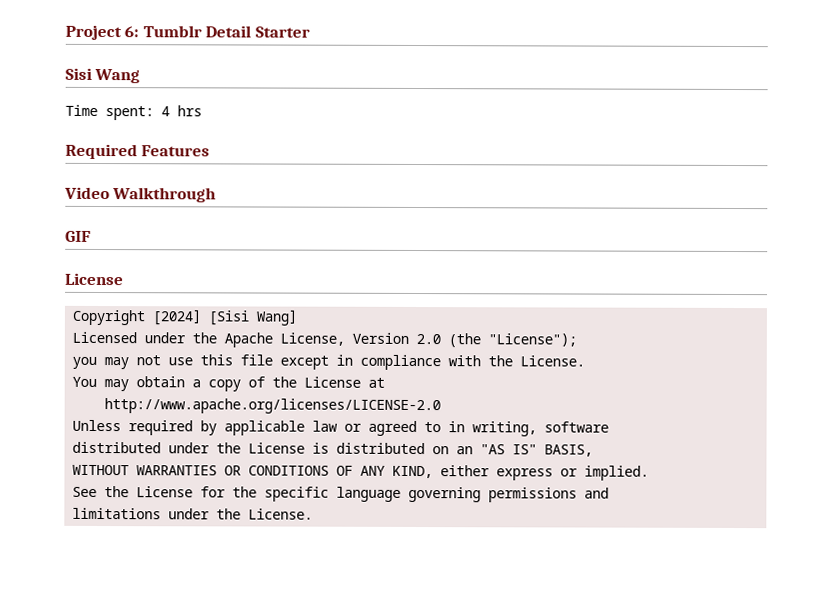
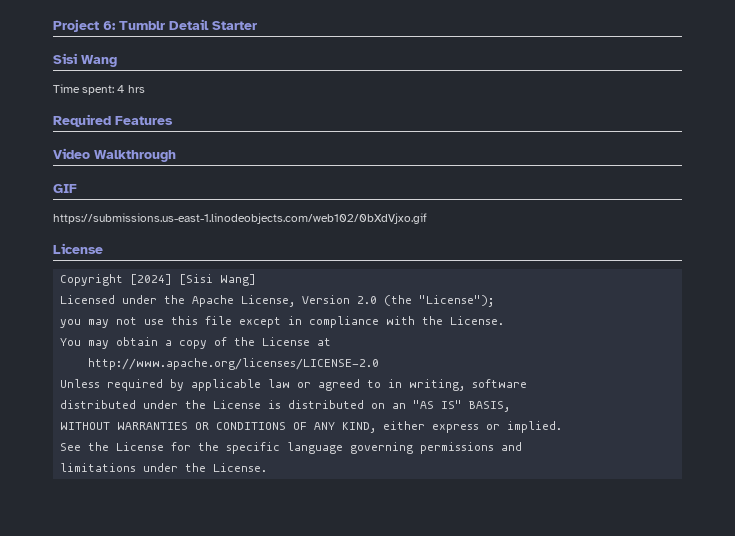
(91, 236) none -> [53,213,427,224] // https://submissions.us-east-1.linodeobjects.com/web102/0bXdVjxo.gif

